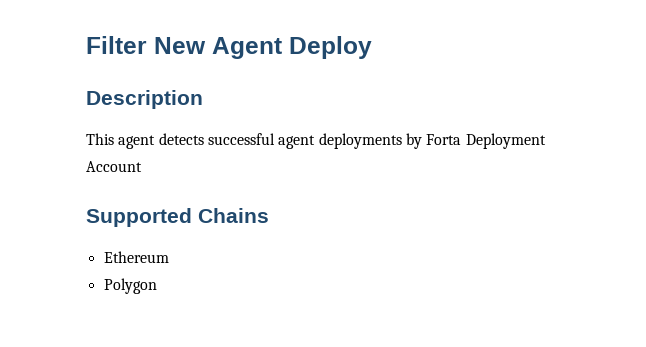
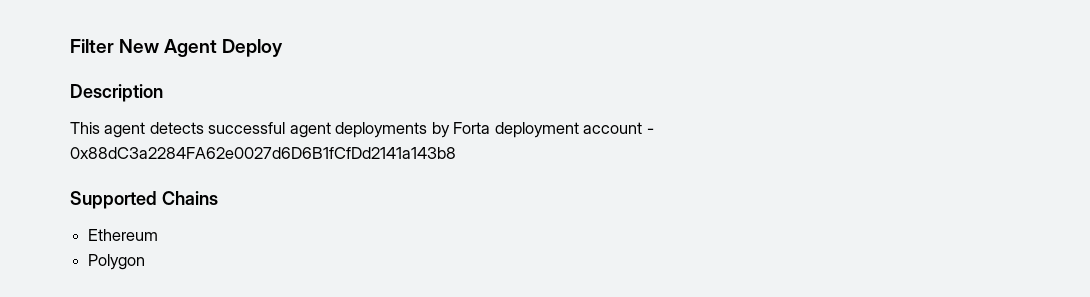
[465,133,546,149] [86,161,142,172] Deployment Account -> [494,122,654,138] [70,147,456,159] deployment account - 0x88dC3a2284FA62e0027d6D6B1fCfDd2141a143b8

